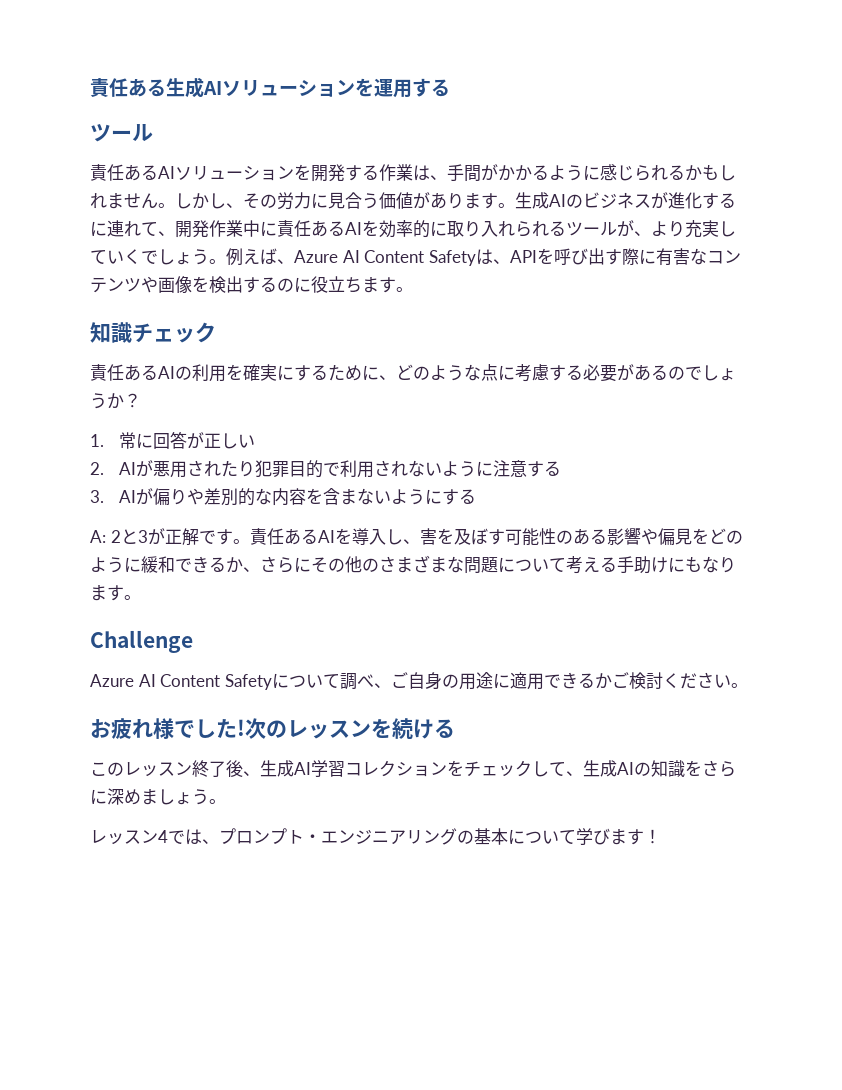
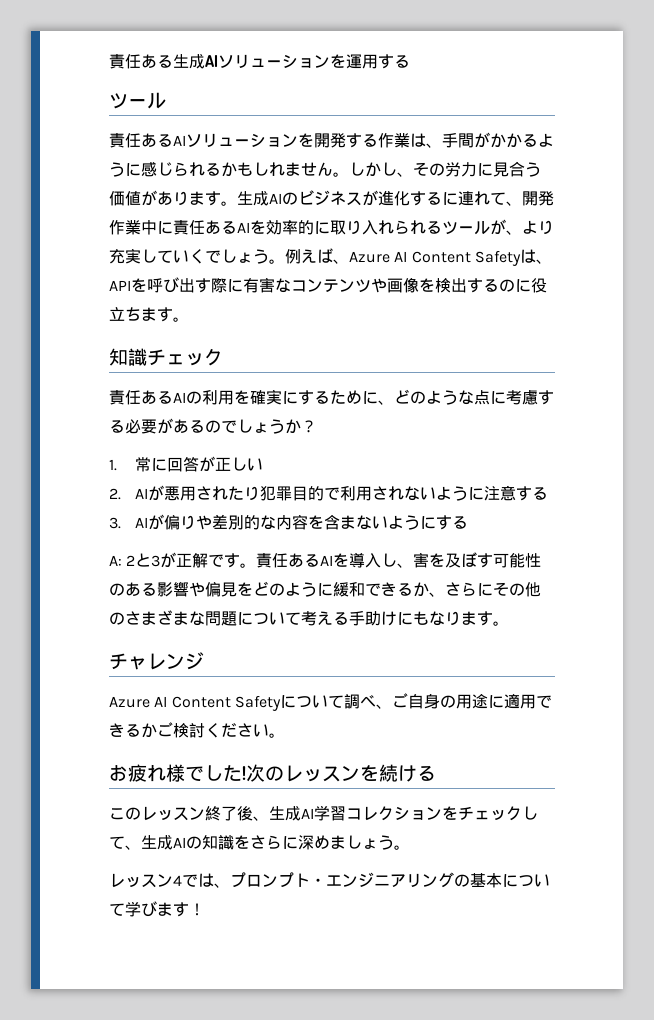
[90,630,193,653] Challenge -> [109,652,204,670] チャレンジ

